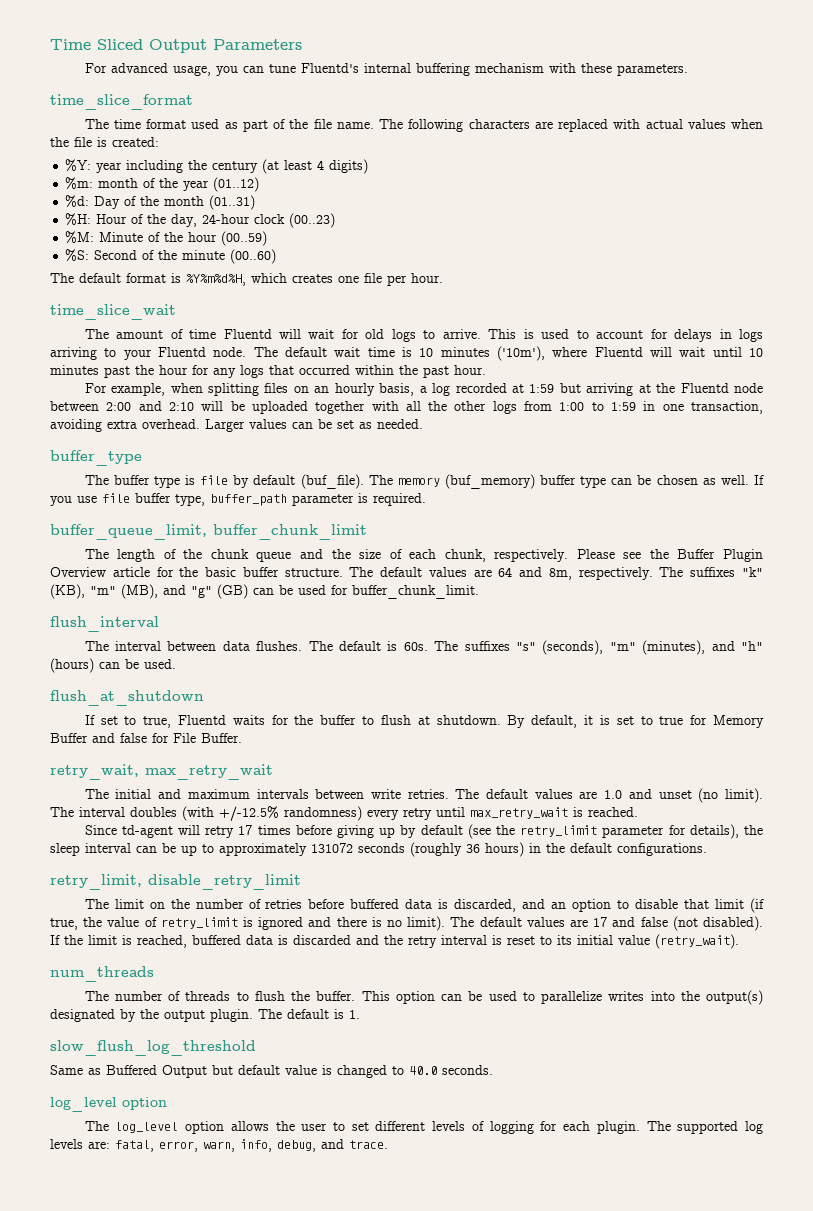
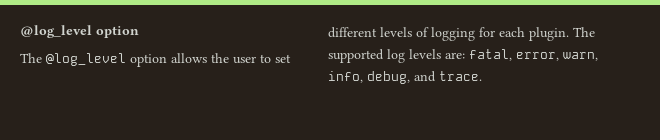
[50,39,302,53] [84,63,688,76] [50,94,193,110] [84,119,763,132] [50,137,159,147] [65,159,369,174] [65,177,260,192] [65,195,256,210] [65,213,336,228] [65,231,268,246] [65,249,277,264] [50,273,443,286] [50,304,176,320] [84,329,763,342] [50,346,764,361] [50,365,486,378] [84,383,763,396] [50,401,763,414] [50,419,423,432] [50,450,142,466] [84,474,765,489] [50,493,426,506] [50,524,367,540] [84,549,763,562] [50,567,763,580] [50,584,479,599] [50,616,159,632] [84,640,763,655] [50,658,176,673] [50,690,204,706] [84,715,764,728] [50,733,242,743] [50,764,273,780] [84,788,763,803] [50,806,638,821] [84,824,763,839] [50,842,707,857] [50,874,301,890] [84,898,764,913] [50,916,764,931] [50,934,739,949] [50,966,154,982] [84,990,763,1005] [50,1009,360,1022] [50,1040,256,1056] [50,1065,493,1078] [50,1097,117,1112] Time Sliced Output Parameters // For advanced usage, you can tune Fluentd's internal buffering mechanism with these parameters. // time_slice_format // The time format used as part of the file name. The following characters are replaced with actual values when the file is created: // %Y: year including the century (at least 4 digits) // %m: month of the year (01..12) // %d: Day of the month (01..31) // %H: Hour of the day, 24-hour clock (00..23) // %M: Minute of the hour (00..59) // %S: Second of the minute (00..60) // The default format is %Y%m%d%H, which creates one file per hour. // time_slice_wait // The amount of time Fluentd will wait for old logs to arrive. This is used to account for delays in logs arriving to your Fluentd node. The default wait time is 10 minutes ('10m'), where Fluentd will wait until 10 minutes past the hour for any logs that occurred within the past hour. // For example, when splitting files on an hourly basis, a log recorded at 1:59 but arriving at the Fluentd node between 2:00 and 2:10 will be uploaded together with all the other logs from 1:00 to 1:59 in one transaction, avoiding extra overhead. Larger values can be set as needed. // buffer_type // The buffer type is file by default (buf_file). The memory (buf_memory) buffer type can be chosen as well. If you use file buffer type, buffer_path parameter is required. // buffer_queue_limit, buffer_chunk_limit // The length of the chunk queue and the size of each chunk, respectively. Please see the Buffer Plugin Overview article for the basic buffer structure. The default values are 64 and 8m, respectively. The suffixes "k" (KB), "m" (MB), and "g" (GB) can be used for buffer_chunk_limit. // flush_interval // The interval between data flushes. The default is 60s. The suffixes "s" (seconds), "m" (minutes), and "h" (hours) can be used. // flush_at_shutdown // If set to true, Fluentd waits for the buffer to flush at shutdown. By default, it is set to true for Memory Buffer and false for File Buffer. // retry_wait, max_retry_wait // The initial and maximum intervals between write retries. The default values are 1.0 and unset (no limit). The interval doubles (with +/-12.5% randomness) every retry until max_retry_wait is reached. // Since td-agent will retry 17 times before giving up by default (see the retry_limit parameter for details), the sleep interval can be up to approximately 131072 seconds (roughly 36 hours) in the default configurations. // retry_limit, disable_retry_limit // The limit on the number of retries before buffered data is discarded, and an option to disable that limit (if true, the value of retry_limit is ignored and there is no limit). The default values are 17 and false (not disabled). If the limit is reached, buffered data is discarded and the retry interval is reset to its initial value (retry_wait). // num_threads // The number of threads to flush the buffer. This option can be used to parallelize writes into the output(s) designated by the output plugin. The default is 1. // slow_flush_log_threshold // Same as Buffered Output but default value is changed to 40.0 seconds. // log_level -> [20,25,92,38] @log_level
[115,1122,179,1133] log_level -> [46,53,126,66] @log_level

